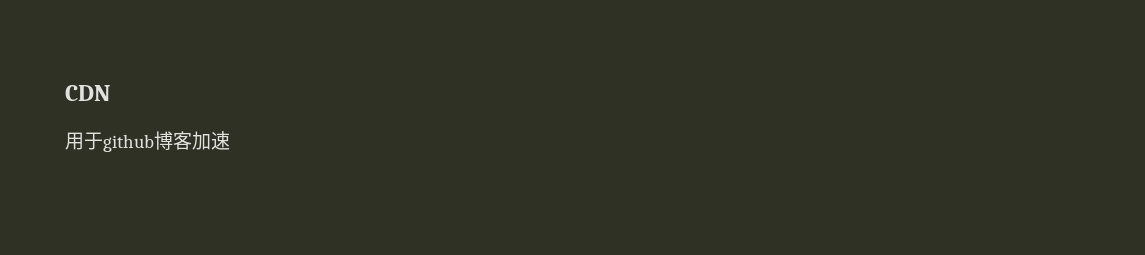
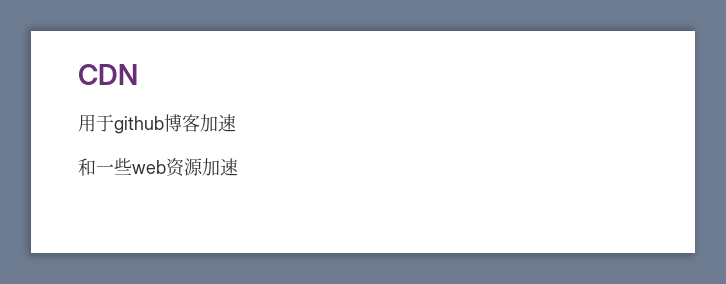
(230, 140) none -> [78,158,238,177] // 和一些web资源加速

